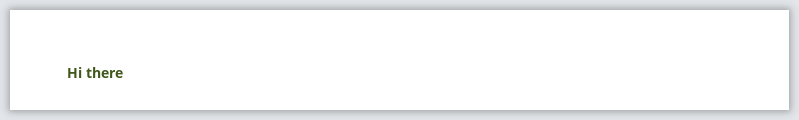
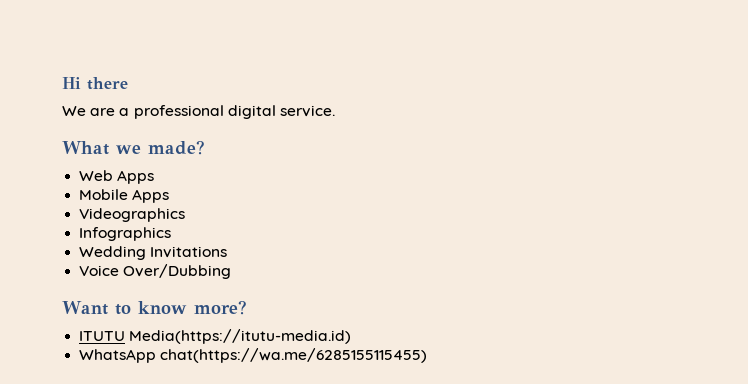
(123, 72) none -> [62,105,335,119] [62,140,205,155] [79,170,155,184] [79,189,170,203] [79,208,186,222] [79,227,172,241] [79,246,228,260] [79,264,232,279] [62,300,247,315] [79,329,352,344] [79,348,428,363] // We are a professional digital service. // What we made? // Web Apps // Mobile Apps // Videographics // Infographics // Wedding Invitations // Voice Over/Dubbing // Want to know more? // ITUTU Media(https://itutu-media.id) // WhatsApp chat(https://wa.me/6285155115455)

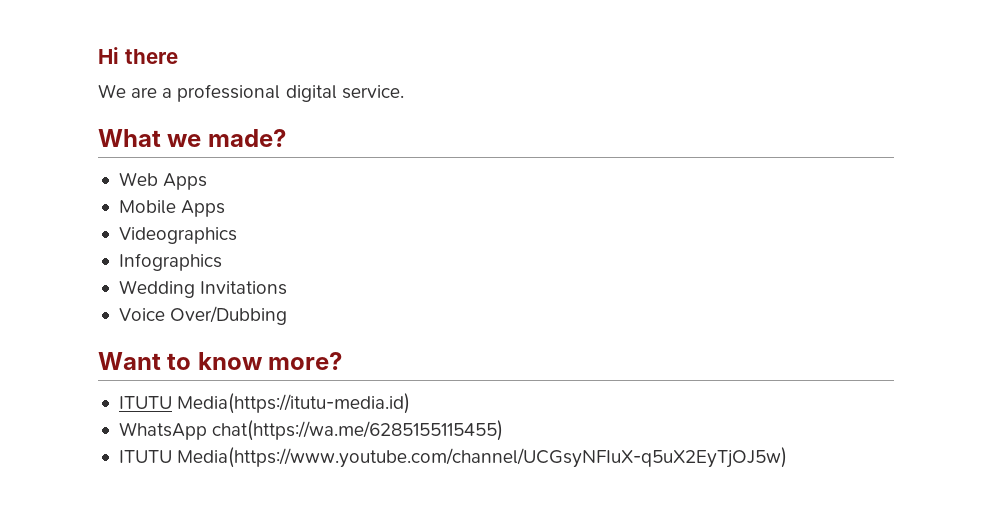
(428, 355) none -> [118,447,788,468] // ITUTU Media(https://www.youtube.com/channel/UCGsyNFIuX-q5uX2EyTjOJ5w)

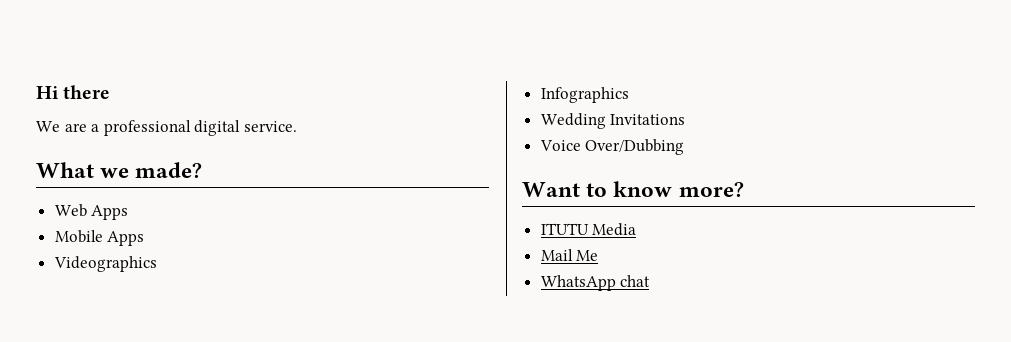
[177,393,411,414] [118,420,504,441] [118,447,788,468] Media(https://itutu-media.id) // WhatsApp chat(https://wa.me/6285155115455) // ITUTU Media(https://www.youtube.com/channel/UCGsyNFIuX-q5uX2EyTjOJ5w) -> [592,223,637,236] [540,249,599,261] [540,275,651,291] Media // Mail Me // WhatsApp chat

